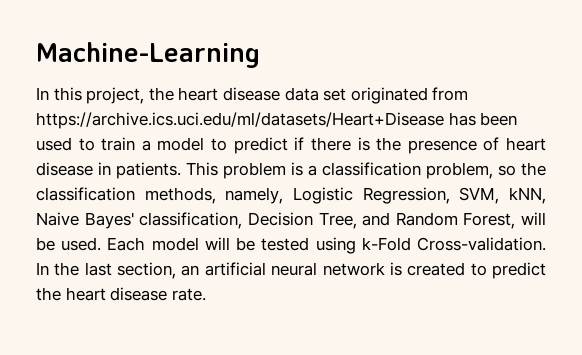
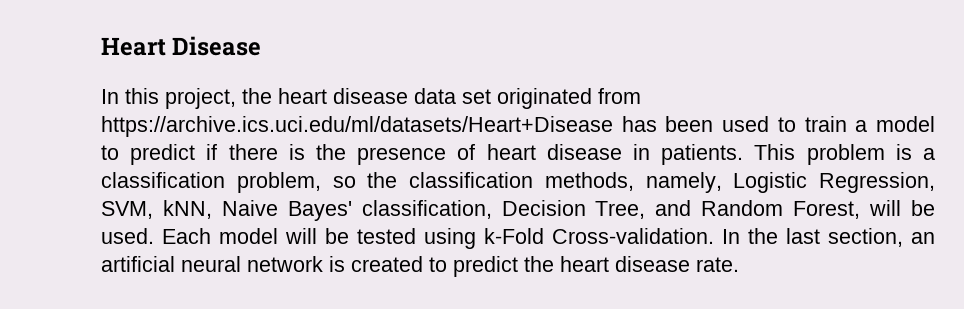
[36,42,260,68] Machine-Learning -> [101,36,262,56] Heart Disease

